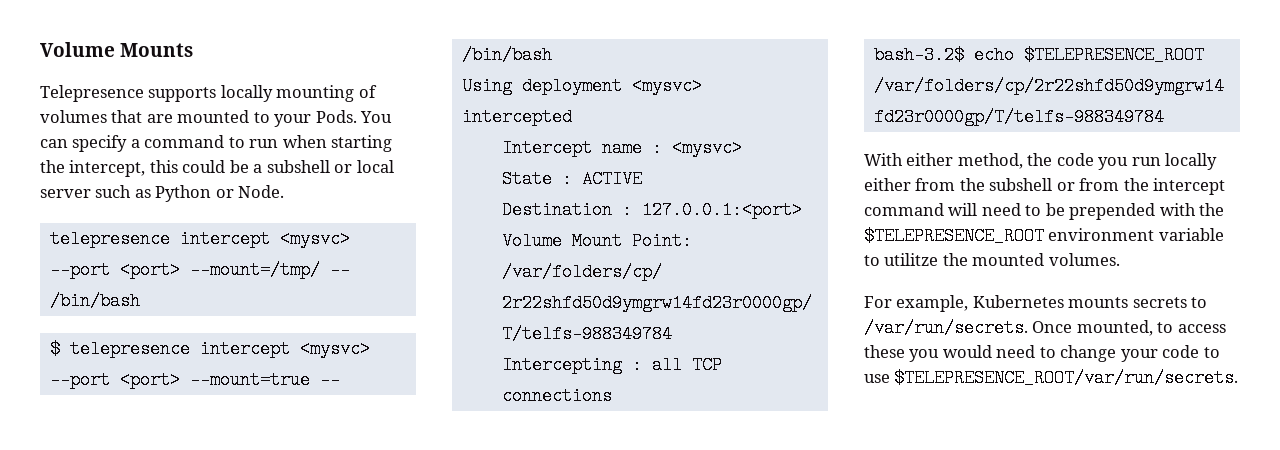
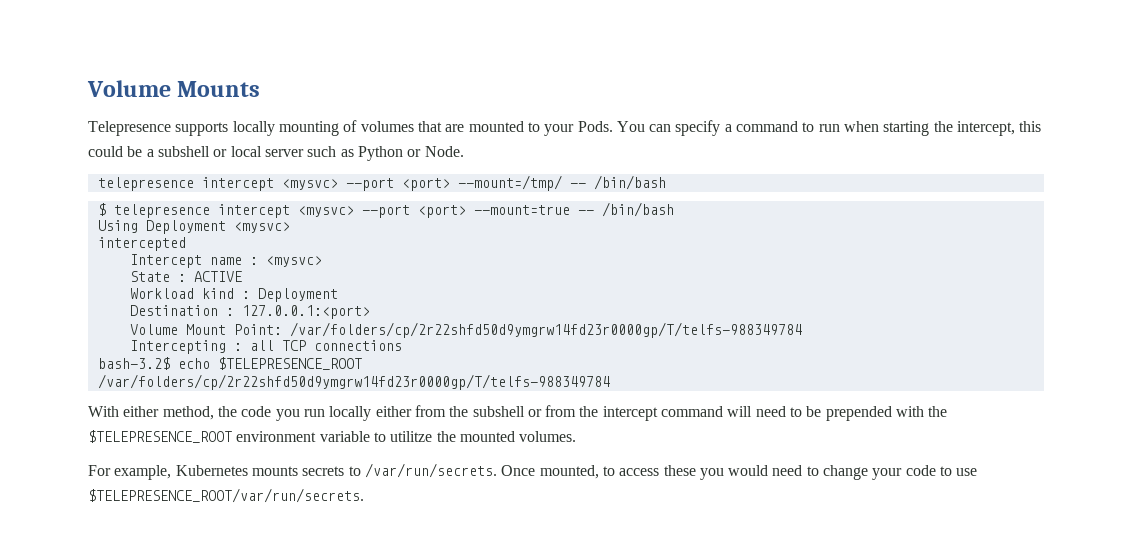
[521,77,622,95] deployment -> [145,220,226,234] Deployment
(642, 179) none -> [129,288,338,302] // Workload kind : Deployment

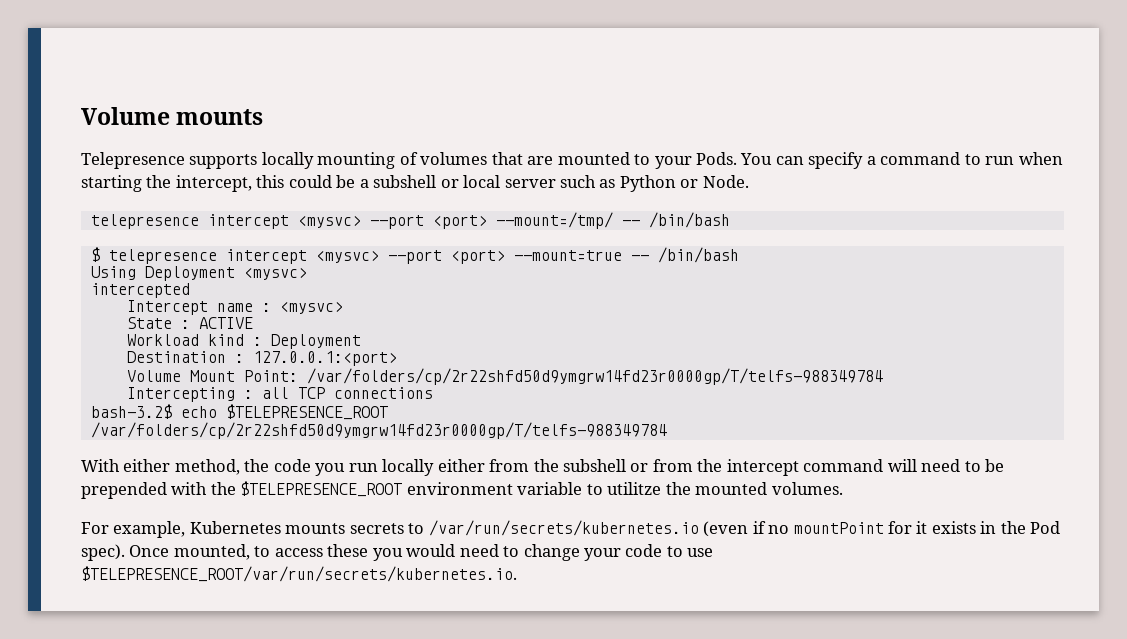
[87,80,261,97] Volume Mounts -> [81,107,264,125] Volume mounts
[364,463,497,478] /var/run/secrets. -> [428,520,1061,537] [81,544,125,561] /var/run/secrets/kubernetes.io (even if no mountPoint for it exists in the Pod spec).
[88,488,364,503] $TELEPRESENCE_ROOT/var/run/secrets. -> [81,566,517,582] $TELEPRESENCE_ROOT/var/run/secrets/kubernetes.io.

